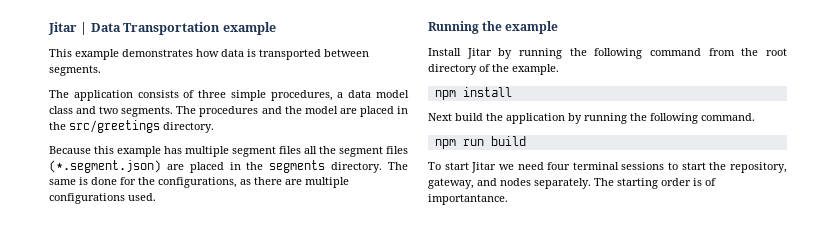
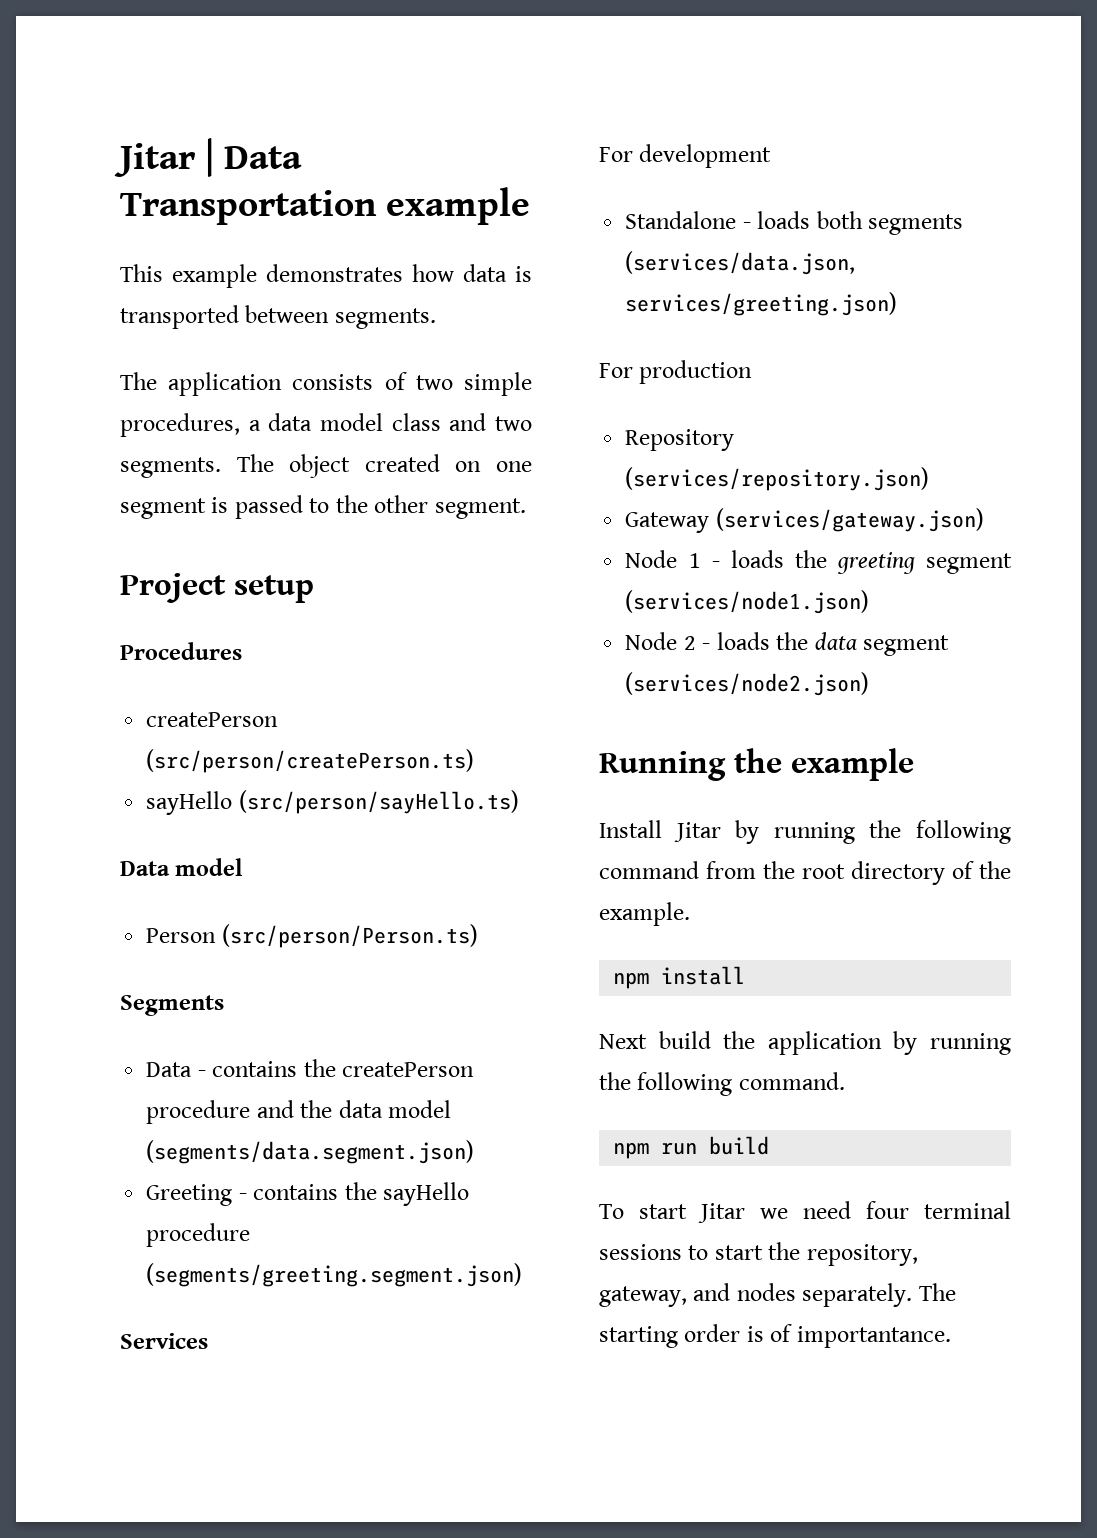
[198,90,227,98] three -> [415,375,453,390] two
[199,106,408,117] [49,120,214,133] [49,146,408,157] [49,160,408,173] [49,177,349,188] [49,193,156,204] procedures and the model are placed in the src/greetings directory. // Because this example has multiple segment files all the segment files (*.segment.json) are placed in the segments directory. The same is done for the configurations, as there are multiple configurations used. -> [289,454,532,478] [120,495,526,519] [120,573,314,603] [120,642,242,660] [146,712,279,727] [146,749,475,773] [146,790,519,815] [120,858,244,876] [146,924,478,948] [120,995,224,1016] [146,1059,475,1077] [146,1100,452,1124] [146,1140,475,1164] [146,1182,470,1206] [146,1223,251,1247] [146,1263,523,1287] [120,1333,208,1349] [599,144,772,168] [625,211,964,235] [625,251,856,275] [625,292,898,316] [599,360,753,384] [625,429,735,451] [625,467,930,491] [625,508,984,533] [625,550,1012,574] [625,590,870,614] [625,632,950,656] [625,672,870,696] object created on one segment is passed to the other segment. // Project setup // Procedures // createPerson (src/person/createPerson.ts) // sayHello (src/person/sayHello.ts) // Data model // Person (src/person/Person.ts) // Segments // Data - contains the createPerson procedure and the data model (segments/data.segment.json) // Greeting - contains the sayHello procedure (segments/greeting.segment.json) // Services // For development // Standalone - loads both segments (services/data.json, services/greeting.json) // For production // Repository (services/repository.json) // Gateway (services/gateway.json) // Node 1 - loads the greeting segment (services/node1.json) // Node 2 - loads the data segment (services/node2.json)

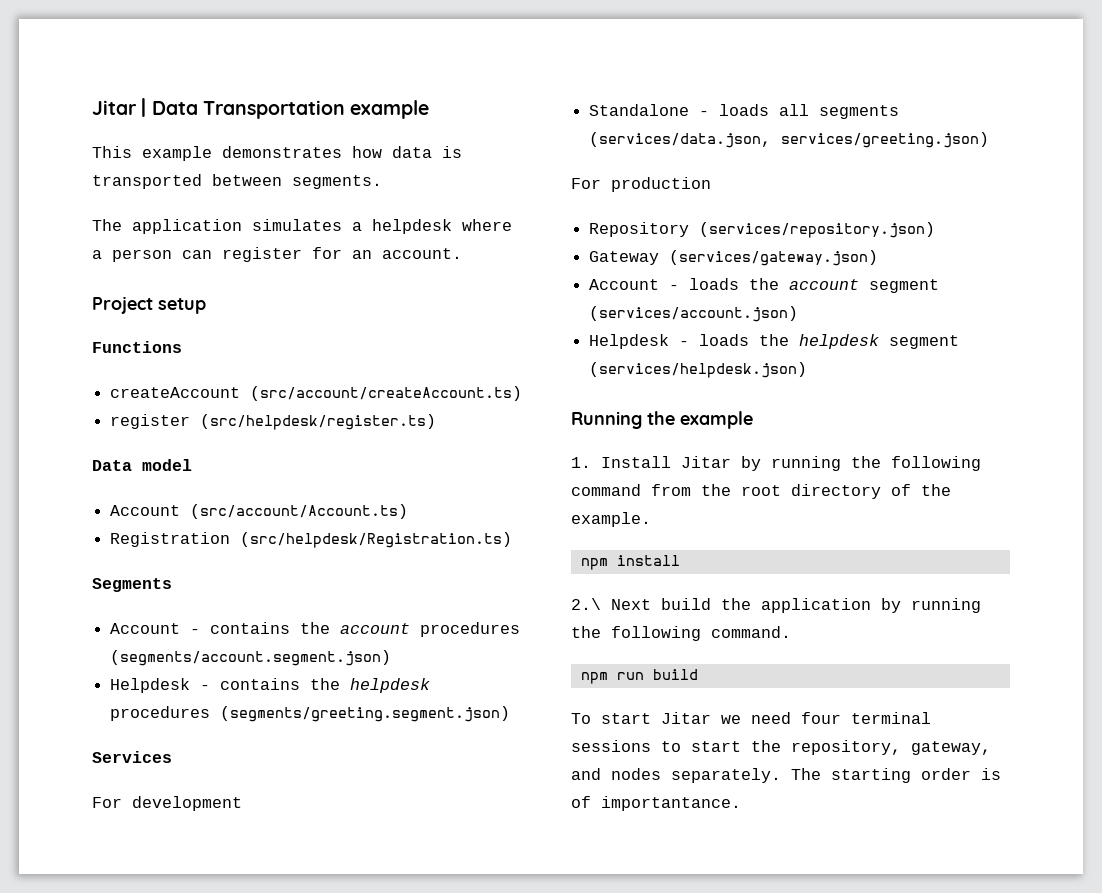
[292,372,532,396] [120,413,532,437] [120,454,532,478] [120,495,526,519] [120,573,314,603] [120,642,242,660] [146,712,279,727] [146,749,475,773] [146,790,519,815] [120,858,244,876] [146,924,478,948] consists of two simple procedures, a data model class and two segments. The object created on one segment is passed to the other segment. // Project setup // Procedures // createPerson (src/person/createPerson.ts) // sayHello (src/person/sayHello.ts) // Data model // Person (src/person/Person.ts) -> [252,219,512,234] [92,247,462,262] [92,296,206,314] [92,341,182,353] [110,386,523,401] [110,414,437,430] [92,459,192,471] [110,504,409,519] [110,532,513,548] simulates a helpdesk where a person can register for an account. // Project setup // Functions // createAccount (src/account/createAccount.ts) // register (src/helpdesk/register.ts) // Data model // Account (src/account/Account.ts) // Registration (src/helpdesk/Registration.ts)
[146,1059,475,1077] [146,1100,452,1124] [146,1140,475,1164] [146,1182,470,1206] [146,1223,251,1247] Data - contains the createPerson procedure and the data model (segments/data.segment.json) // Greeting - contains the sayHello procedure -> [110,622,521,637] [110,650,392,666] [110,678,431,693] [110,706,211,721] Account - contains the account procedures (segments/account.segment.json) // Helpdesk - contains the helpdesk procedures
[816,211,863,229] both -> [779,104,810,116] all
[625,550,1012,574] [625,590,870,614] [625,632,950,656] [625,672,870,696] Node 1 - loads the greeting segment (services/node1.json) // Node 2 - loads the data segment (services/node2.json) -> [589,278,940,293] [589,306,799,322] [589,334,960,349] [589,362,808,378] Account - loads the account segment (services/account.json) // Helpdesk - loads the helpdesk segment (services/helpdesk.json)
(914, 764) none -> [571,457,591,468] 1.
(746, 975) none -> [571,598,601,610] 2.\

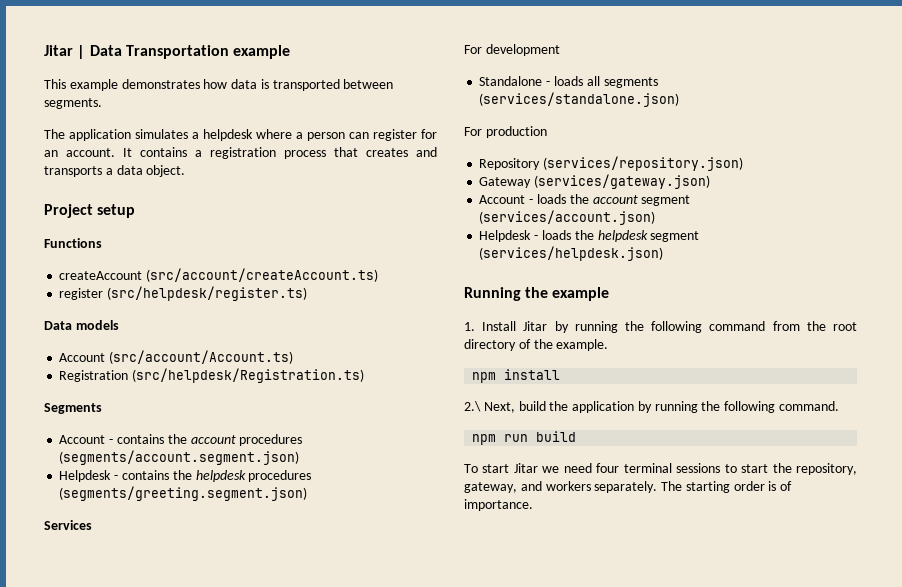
(462, 253) none -> [123,147,437,159] [44,165,186,177] It contains a registration process that creates and transports a data object.
[142,459,192,471] model -> [75,320,119,330] models
[589,132,990,148] (services/data.json, services/greeting.json) -> [479,92,680,107] (services/standalone.json)
[611,599,651,610] Next -> [483,402,515,413] Next,
[611,768,661,780] nodes -> [545,481,591,491] workers
[601,796,741,811] importantance. -> [464,499,533,511] importance.

